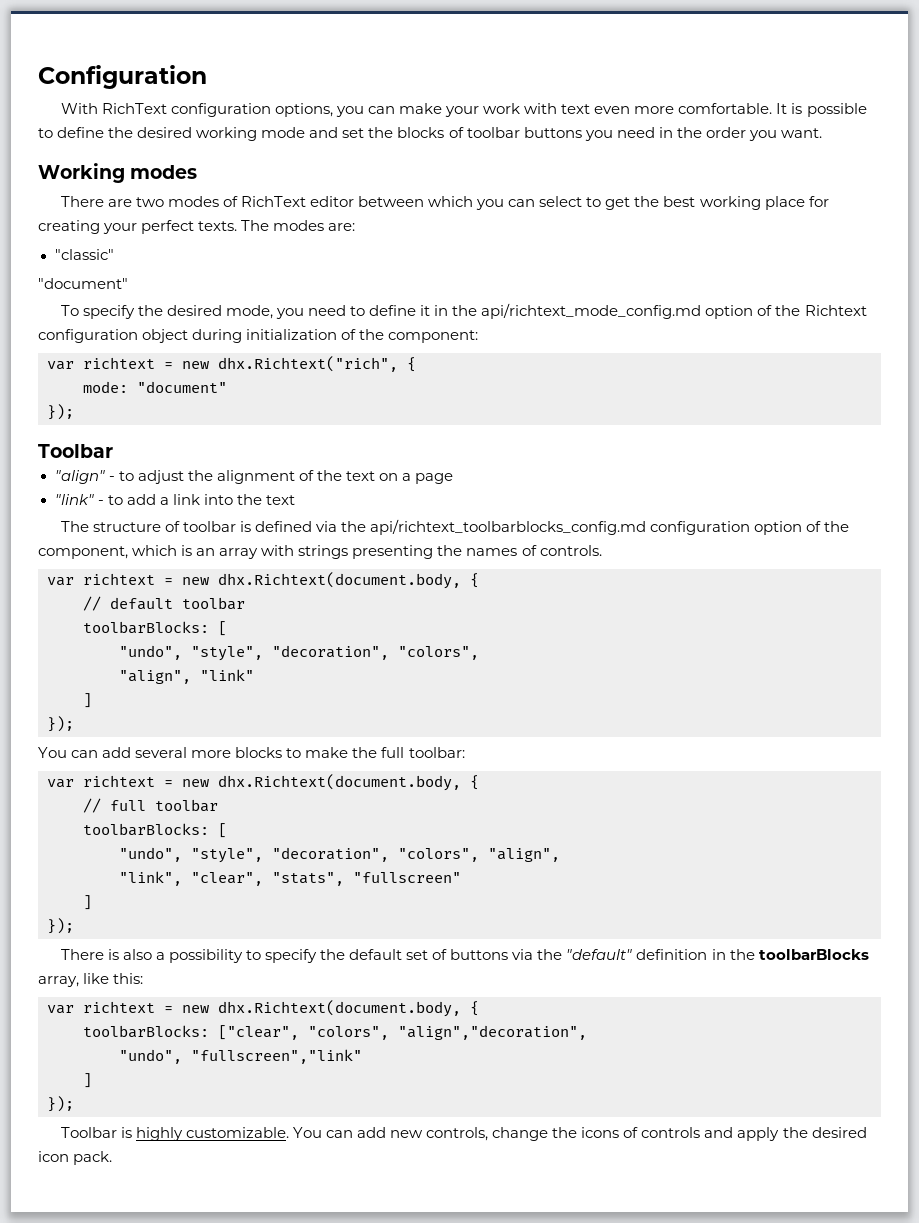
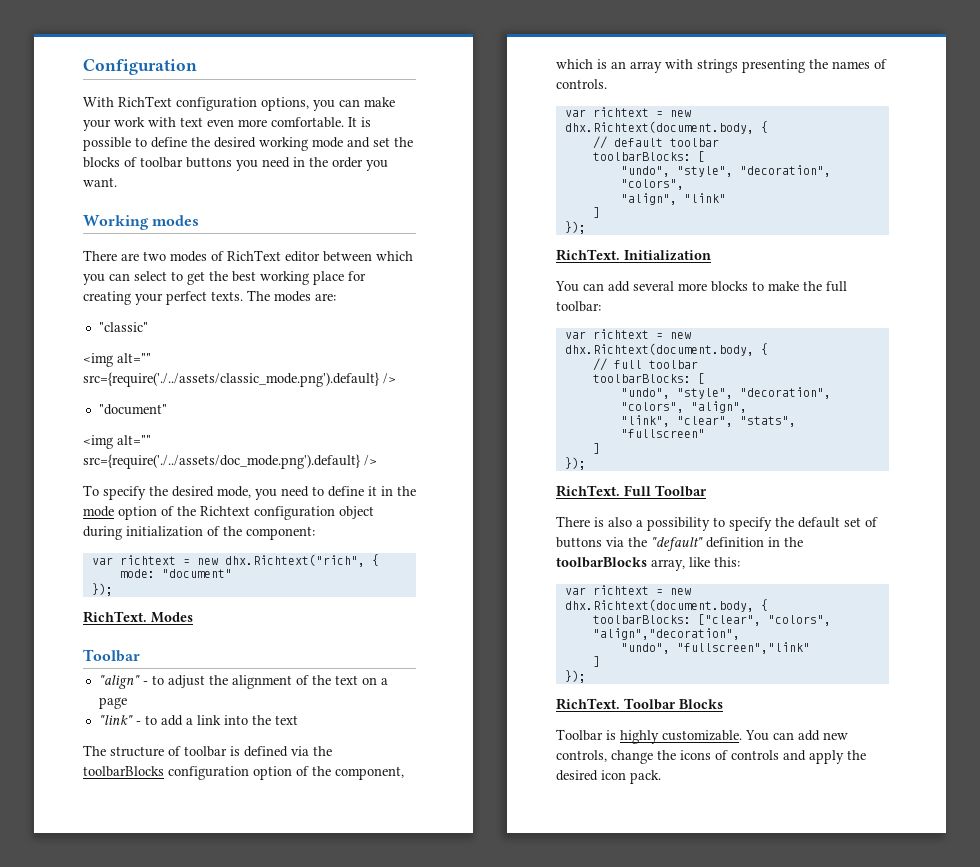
[38,278,128,289] "document" -> [83,353,151,367] [83,372,396,387] [98,404,167,415] [83,435,151,449] [83,454,377,469] <img alt="" src={require('./../assets/classic_mode.png').default} /> // "document" // <img alt="" src={require('./../assets/doc_mode.png').default} />
[481,303,702,319] api/richtext_mode_config.md -> [83,506,114,517] mode
(74, 412) none -> [83,611,193,623] // RichText. Modes
[370,519,647,535] api/richtext_toolbarblocks_config.md -> [83,766,164,777] toolbarBlocks
(74, 724) none -> [556,249,711,261] // RichText. Initialization
(74, 926) none -> [556,485,707,497] // RichText. Full Toolbar
(74, 1104) none -> [556,698,723,710] // RichText. Toolbar Blocks

